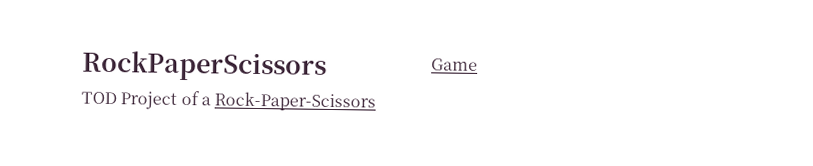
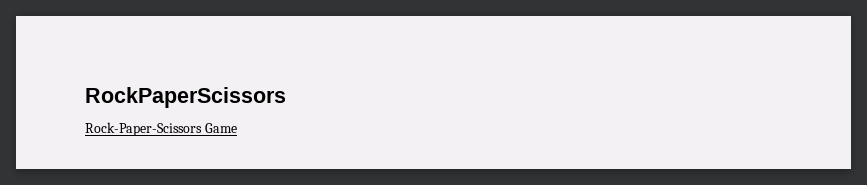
[81,90,211,110] TOD Project of a -> (286, 97) none

